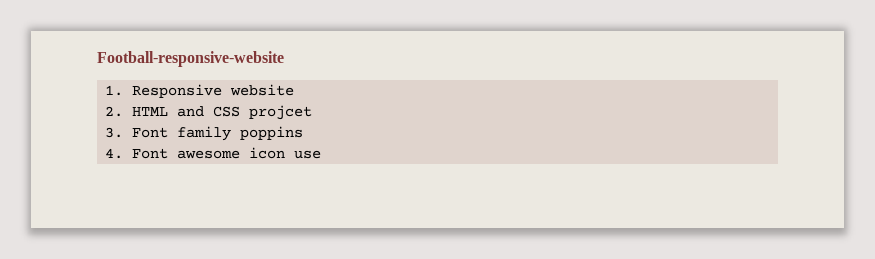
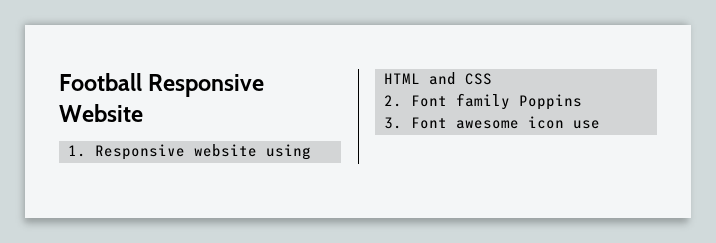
[97,51,284,67] Football-responsive-website -> [59,73,265,97] [59,104,143,122] Football Responsive Website
[105,106,124,117] // 2. -> [266,144,311,160] using
[249,105,313,120] [105,126,304,141] [105,148,124,159] projcet // 3. Font family poppins // 4. -> [384,93,582,110] [384,117,402,129] // 2. Font family Poppins // 3.

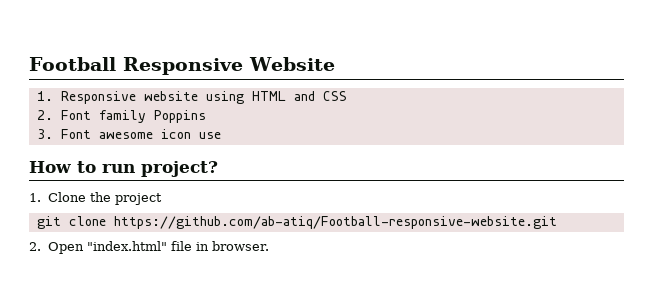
(600, 124) none -> [29,161,218,177] [29,192,162,205] [36,216,557,229] [29,241,270,254] // How to run project? // 1. Clone the project // git clone https://github.com/ab-atiq/Football-responsive-website.git // 2. Open "index.html" file in browser.

